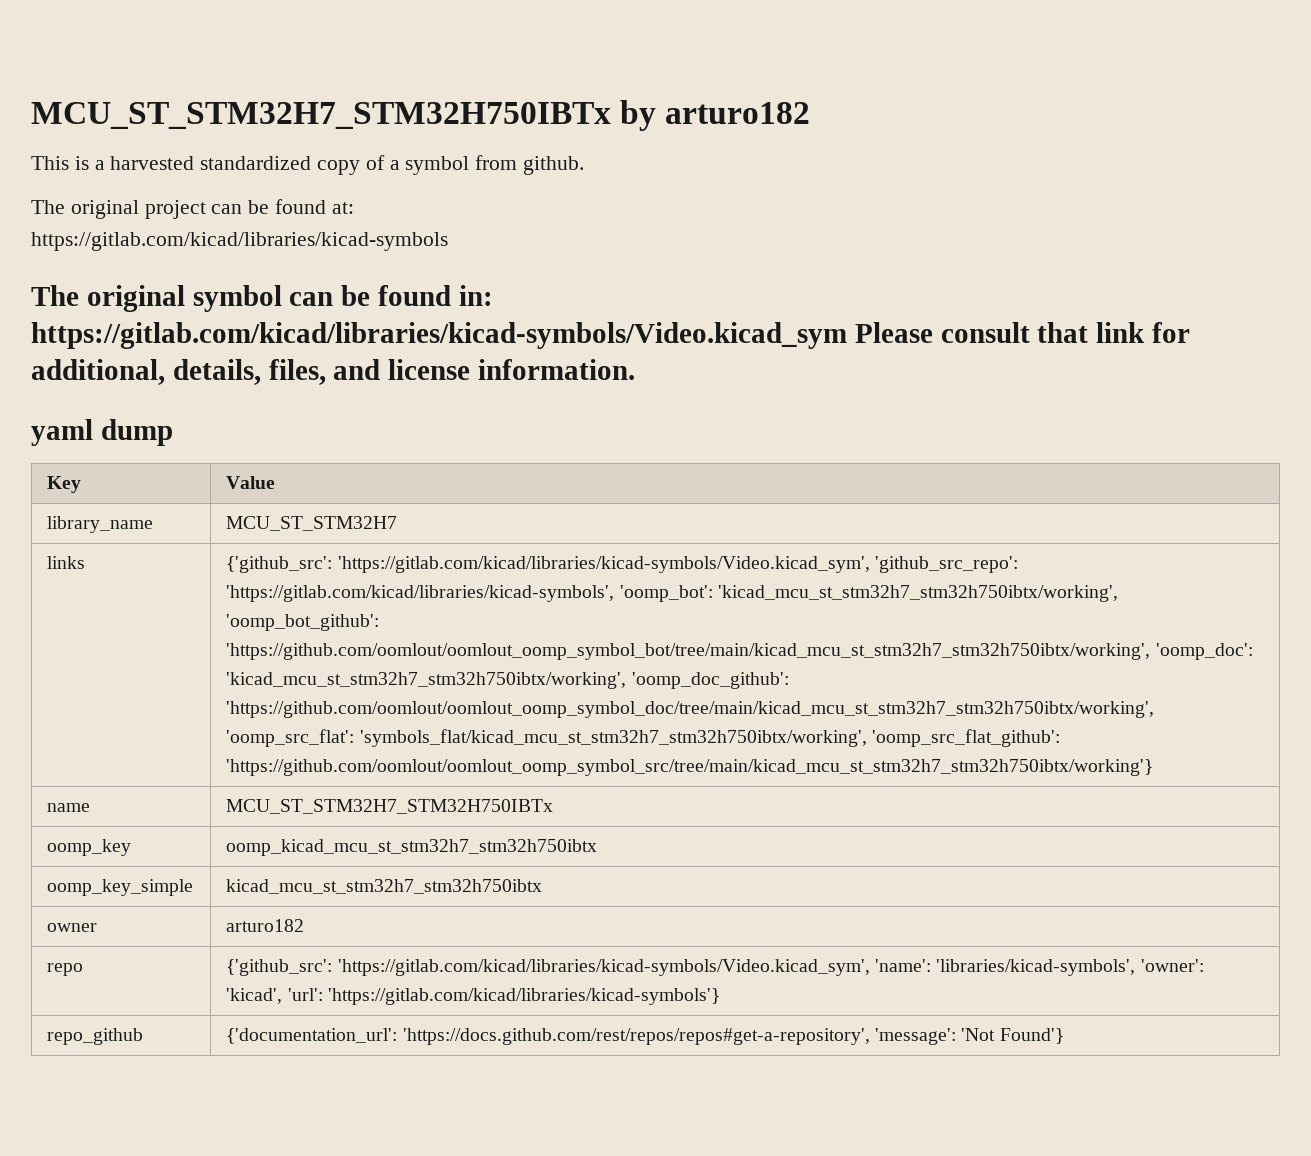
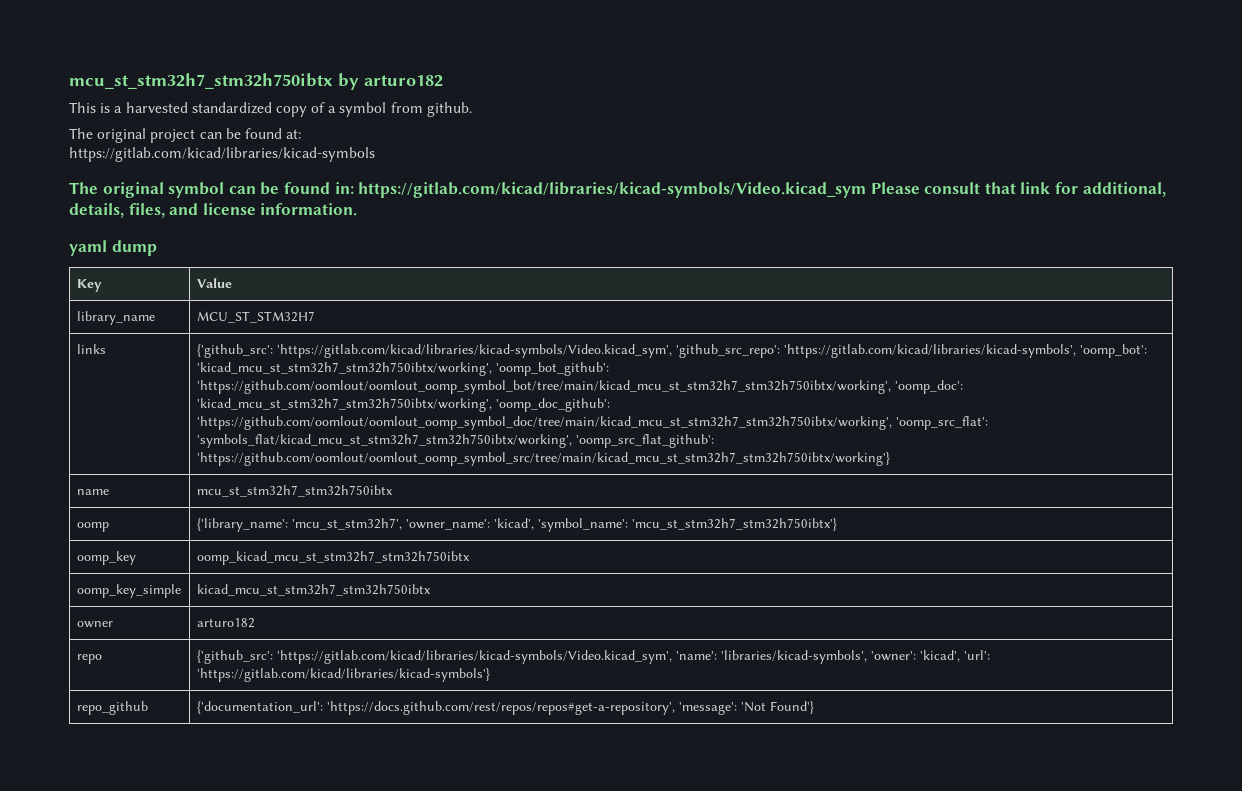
[31,102,611,129] MCU_ST_STM32H7_STM32H750IBTx -> [69,73,333,89] mcu_st_stm32h7_stm32h750ibtx
[226,799,554,814] MCU_ST_STM32H7_STM32H750IBTx -> [196,485,393,497] [76,522,109,532] [196,518,837,532] mcu_st_stm32h7_stm32h750ibtx // oomp | {'library_name': 'mcu_st_stm32h7', 'owner_name': 'kicad', 'symbol_name': 'mcu_st_stm32h7_stm32h750ibtx'}

